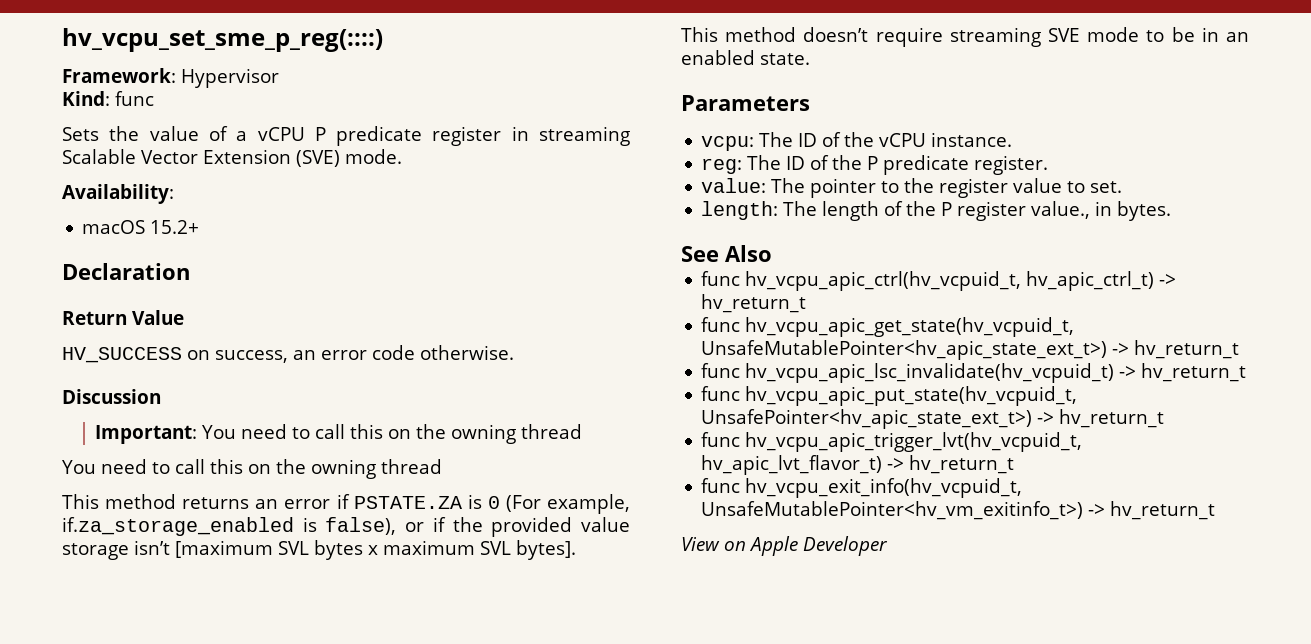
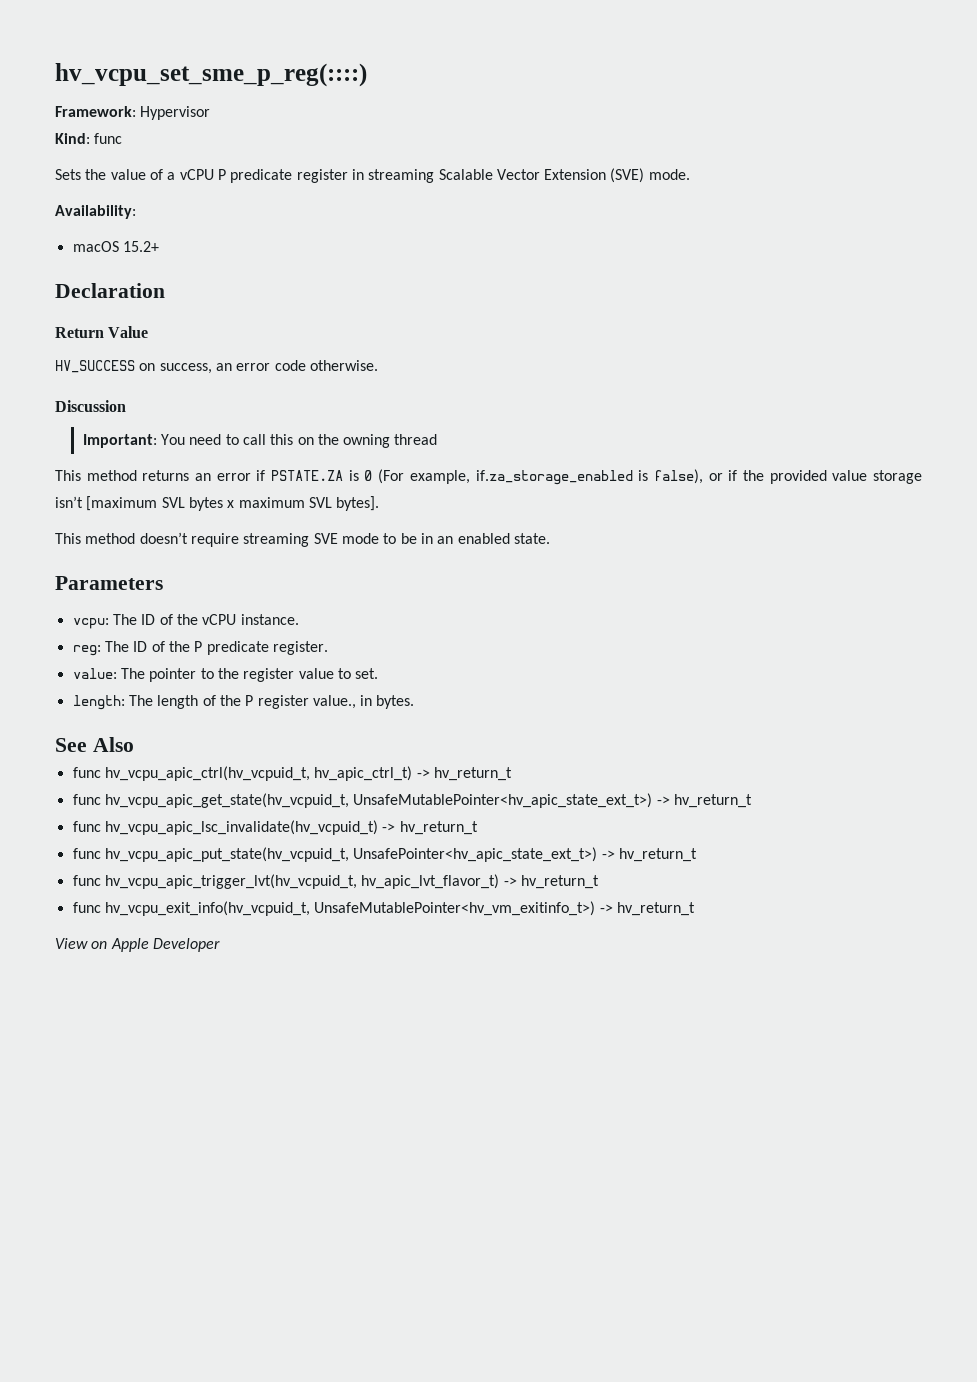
[62,459,442,479] // You need to call this on the owning thread -> (438, 439) none

